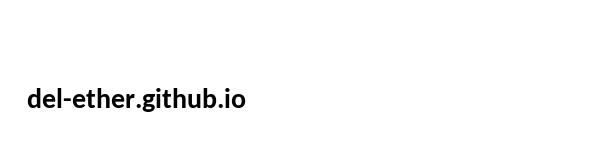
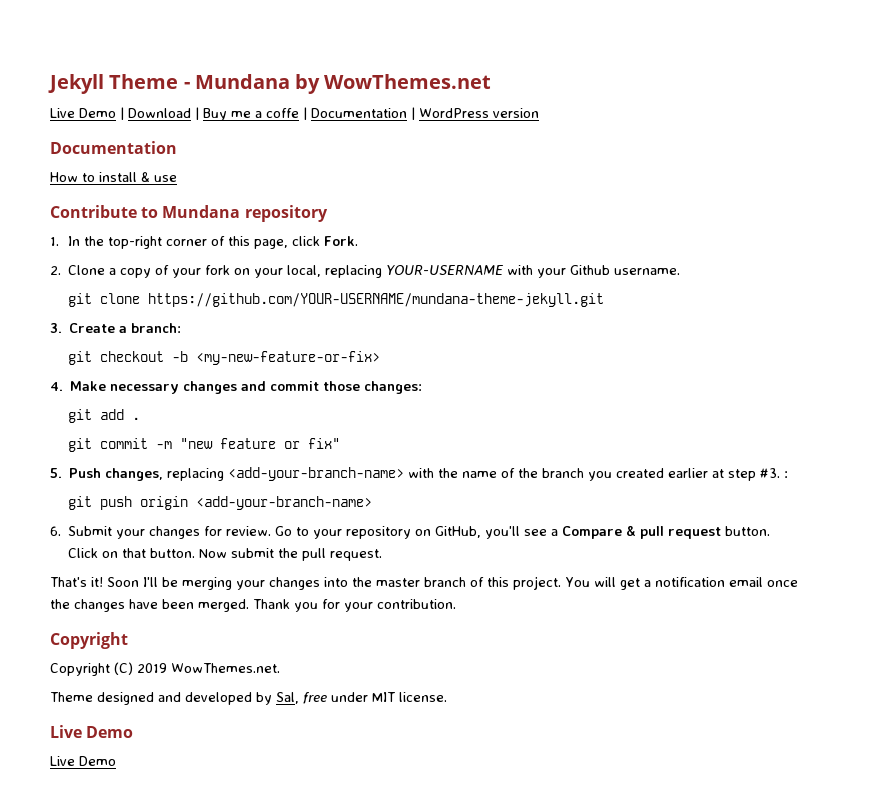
[27,88,246,112] del-ether.github.io -> [48,74,492,94] [50,107,539,121] [50,141,177,154] [50,172,177,182] [50,205,328,222] [50,236,359,249] [50,265,681,278] [68,293,605,307] [50,323,182,333] [68,351,381,365] [50,381,423,394] [68,409,141,423] [68,438,341,452] [50,467,789,481] [68,496,373,510] [50,525,771,539] [68,548,383,561] [50,576,798,590] [50,599,456,612] [50,632,128,649] [50,662,280,676] [50,692,447,705] [50,725,134,738] [50,756,116,766] Jekyll Theme - Mundana by WowThemes.net // Live Demo | Download | Buy me a coffe | Documentation | WordPress version // Documentation // How to install & use // Contribute to Mundana repository // 1. In the top-right corner of this page, click Fork. // 2. Clone a copy of your fork on your local, replacing YOUR-USERNAME with your Github username. // git clone https://github.com/YOUR-USERNAME/mundana-theme-jekyll.git // 3. Create a branch: // git checkout -b <my-new-feature-or-fix> // 4. Make necessary changes and commit those changes: // git add . // git commit -m "new feature or fix" // 5. Push changes, replacing <add-your-branch-name> with the name of the branch you created earlier at step #3. : // git push origin <add-your-branch-name> // 6. Submit your changes for review. Go to your repository on GitHub, you'll see a Compare & pull request button. Click on that button. Now submit the pull request. // That's it! Soon I'll be merging your changes into the master branch of this project. You will get a notification email once the changes have been merged. Thank you for your contribution. // Copyright // Copyright (C) 2019 WowThemes.net. // Theme designed and developed by Sal, free under MIT license. // Live Demo // Live Demo

